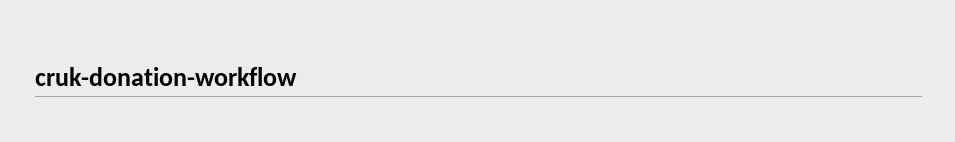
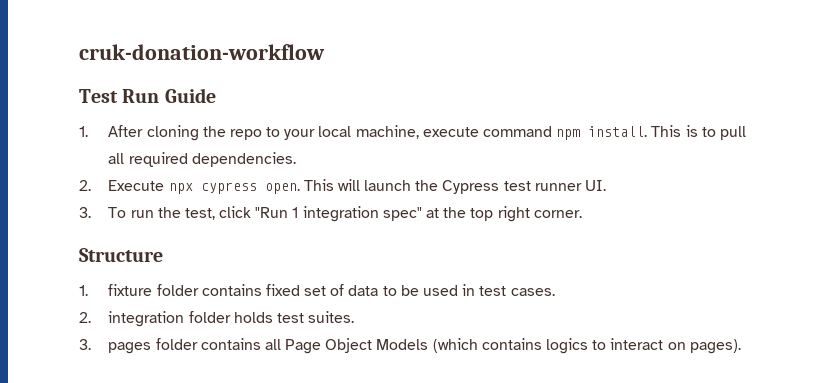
(297, 76) none -> [79,88,216,103] [79,125,746,141] [108,152,296,167] [79,179,607,194] [79,206,582,222] [79,248,163,262] [79,284,555,296] [79,311,355,327] [79,338,741,354] // Test Run Guide // 1. After cloning the repo to your local machine, execute command npm install. This is to pull all required dependencies. // 2. Execute npx cypress open. This will launch the Cypress test runner UI. // 3. To run the test, click "Run 1 integration spec" at the top right corner. // Structure // 1. fixture folder contains fixed set of data to be used in test cases. // 2. integration folder holds test suites. // 3. pages folder contains all Page Object Models (which contains logics to interact on pages).

